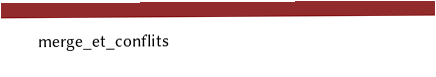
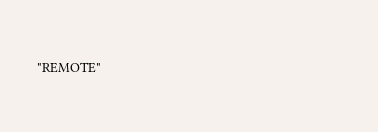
[37,34,170,52] merge_et_conflits -> [37,62,101,73] "REMOTE"

